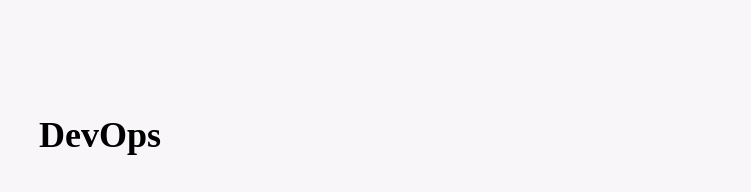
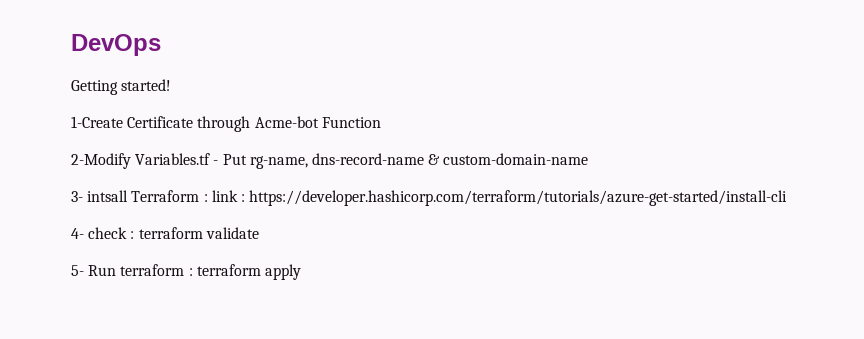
(161, 139) none -> [71,79,172,95] [71,116,381,132] [71,153,589,169] [71,190,788,206] [71,227,259,239] [71,264,301,280] // Getting started! // 1-Create Certificate through Acme-bot Function // 2-Modify Variables.tf - Put rg-name, dns-record-name & custom-domain-name // 3- intsall Terraform : link : https://developer.hashicorp.com/terraform/tutorials/azure-get-started/install-cli // 4- check : terraform validate // 5- Run terraform : terraform apply

